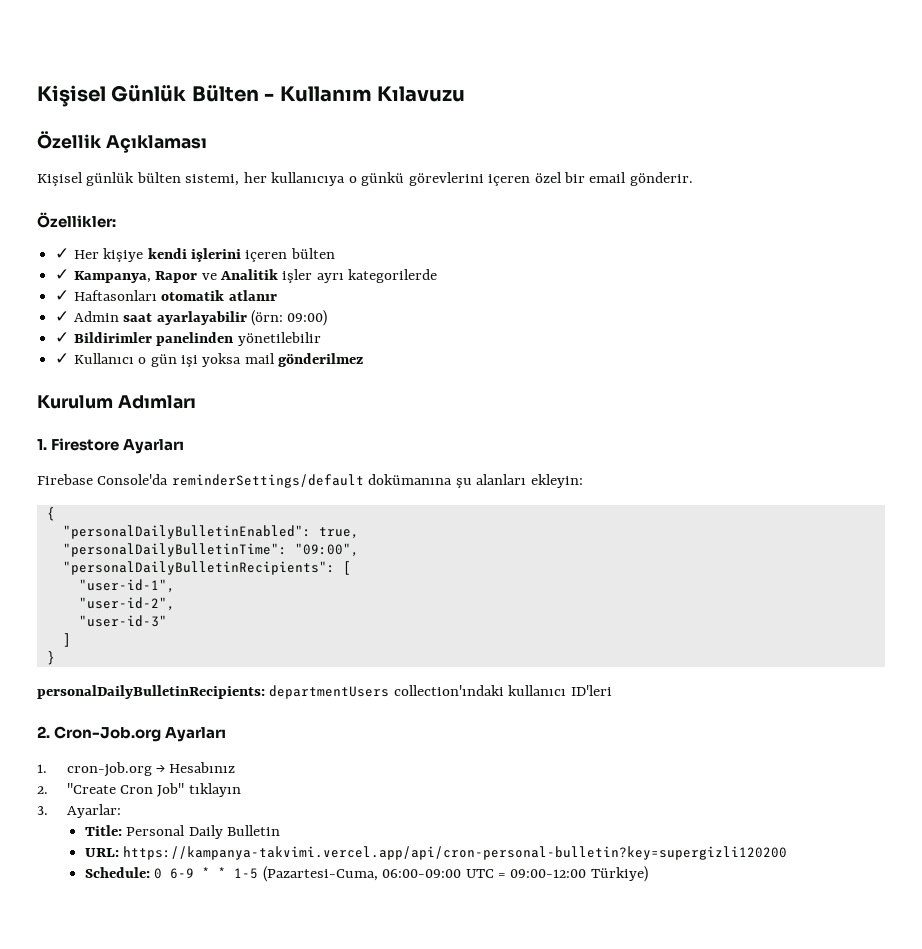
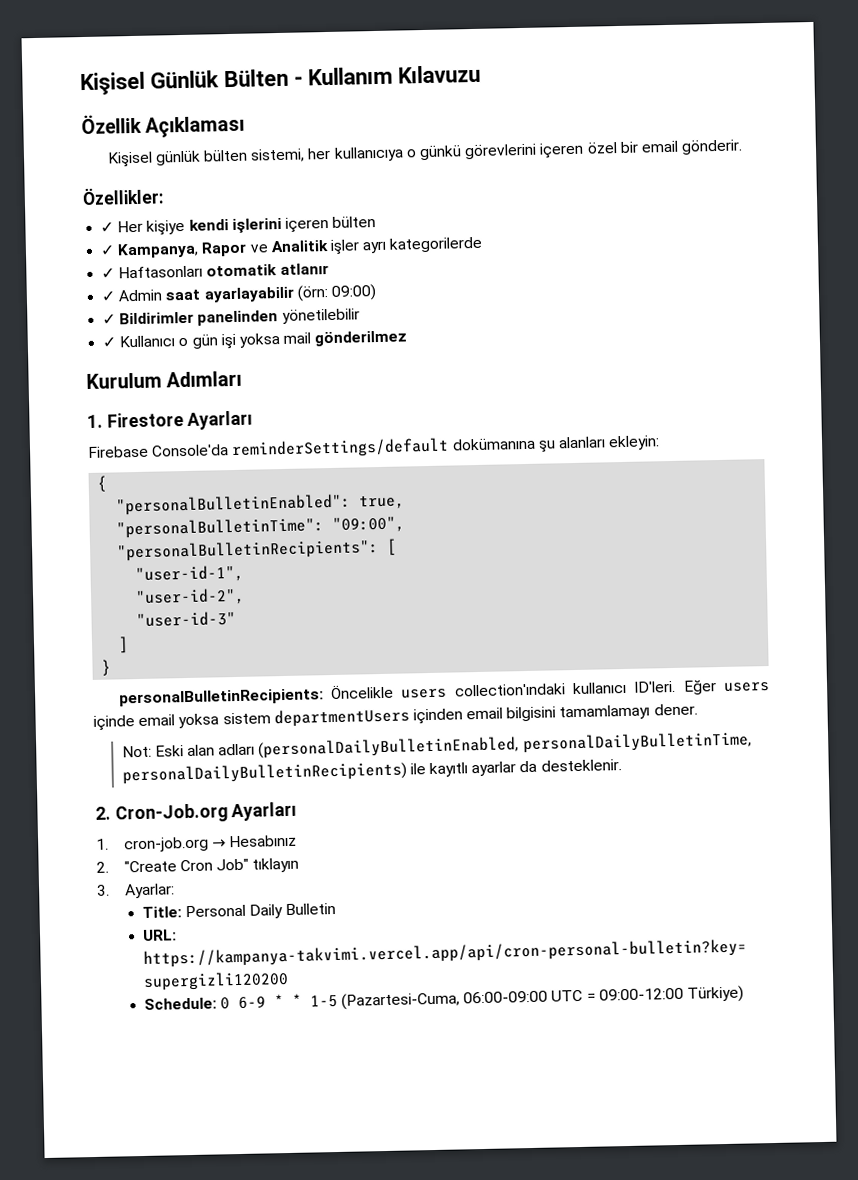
[62,525,311,539] "personalDailyBulletinEnabled": -> [116,493,352,516] "personalBulletinEnabled":
[62,543,287,557] "personalDailyBulletinTime": -> [116,517,325,539] "personalBulletinTime":
[62,561,335,575] "personalDailyBulletinRecipients": -> [116,539,380,562] "personalBulletinRecipients":
[37,685,612,699] personalDailyBulletinRecipients: departmentUsers collection'ındaki kullanıcı ID'leri -> [118,679,770,707] [93,703,698,731] [121,731,752,759] [121,759,622,785] personalBulletinRecipients: Öncelikle users collection'ındaki kullanıcı ID'leri. Eğer users içinde email yoksa sistem departmentUsers içinden email bilgisini tamamlamayı dener. // Not: Eski alan adları (personalDailyBulletinEnabled, personalDailyBulletinTime, personalDailyBulletinRecipients) ile kayıtlı ayarlar da desteklenir.

